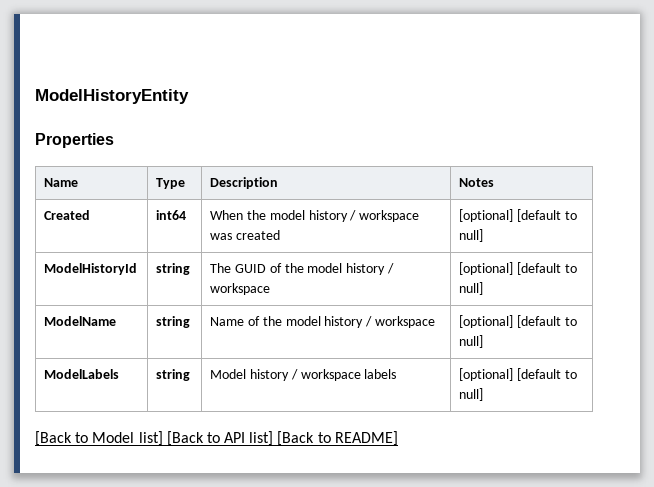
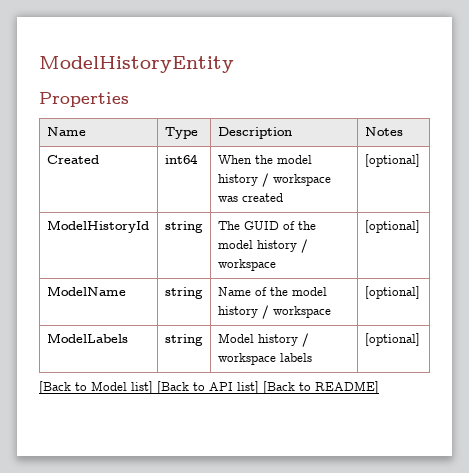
[517,209,577,222] [459,229,484,242] [default to null] -> (420, 160) none
[517,262,577,275] [459,282,484,295] [default to null] -> (420, 226) none
[517,315,577,328] [459,335,484,348] [default to null] -> (420, 292) none
[517,368,577,381] [459,388,484,401] [default to null] -> (420, 339) none

